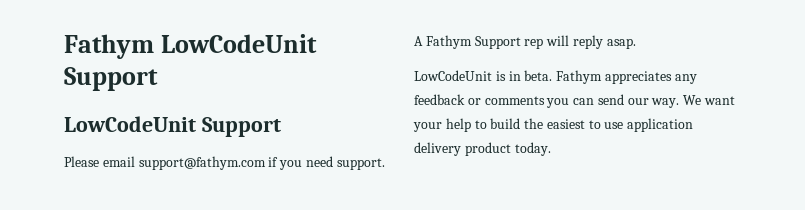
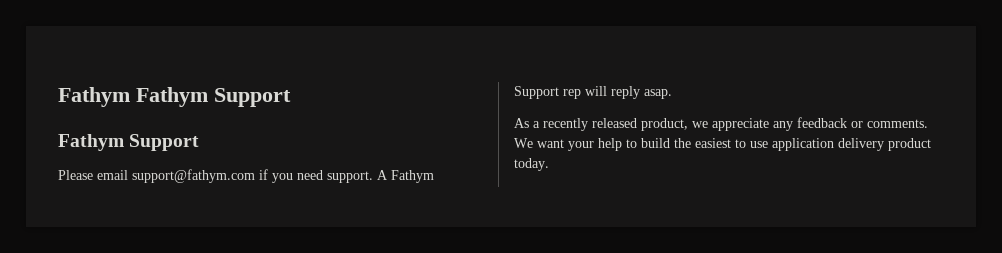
[64,34,317,59] [64,67,158,91] [64,116,196,132] Fathym LowCodeUnit Support // LowCodeUnit -> [58,87,291,107] [58,134,124,151] Fathym Fathym Support // Fathym
[414,70,697,84] [414,94,680,108] LowCodeUnit is in beta. Fathym appreciates any feedback or comments you can send our way. -> [514,117,928,131] As a recently released product, we appreciate any feedback or comments.

